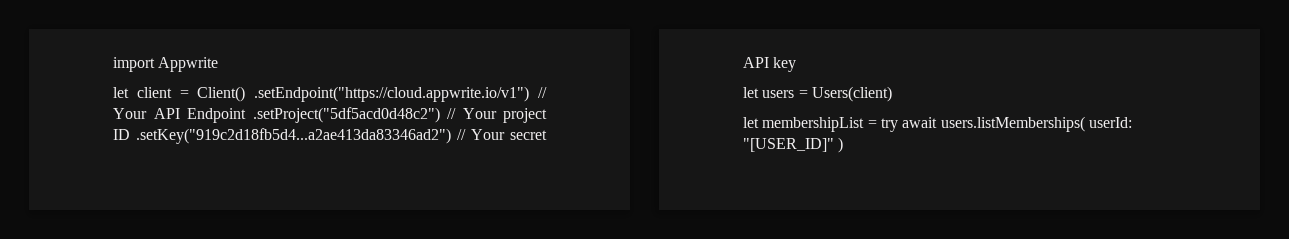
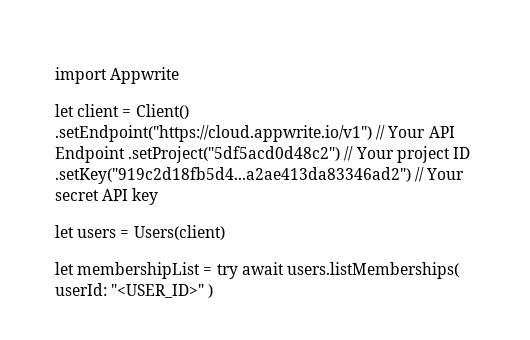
[743,138,834,152] "[USER_ID]" -> [111,284,205,298] "<USER_ID>"

